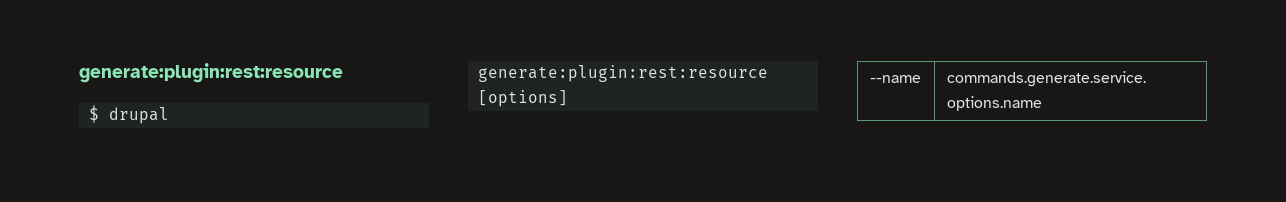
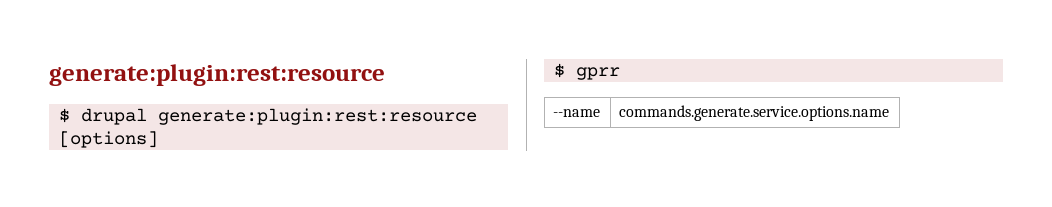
(568, 98) none -> [553,63,620,80] // $ gprr

